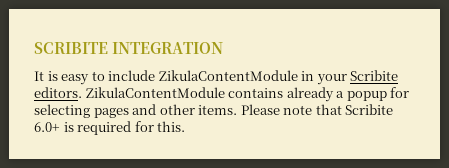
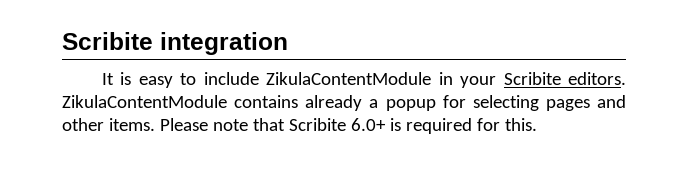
[34,42,224,54] SCRIBITE INTEGRATION -> [62,32,288,55] Scribite integration

